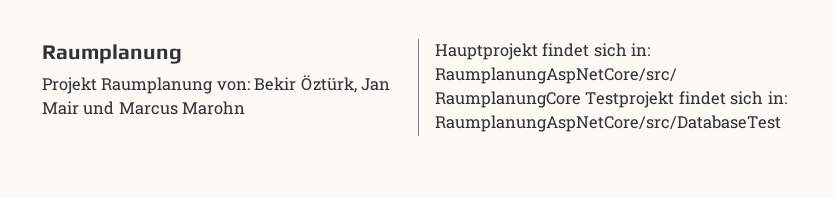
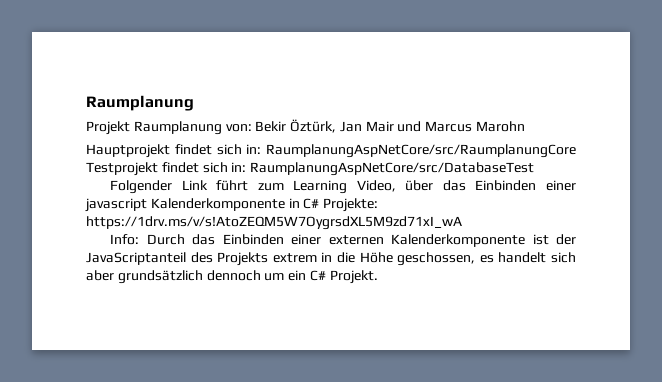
(781, 123) none -> [110,180,576,194] [85,198,379,212] [86,216,462,230] [110,234,576,247] [86,252,577,266] [86,270,378,284] // Folgender Link führt zum Learning Video, über das Einbinden einer javascript Kalenderkomponente in C# Projekte: https://1drv.ms/v/s!AtoZEQM5W7OygrsdXL5M9zd71xI_wA // Info: Durch das Einbinden einer externen Kalenderkomponente ist der JavaScriptanteil des Projekts extrem in die Höhe geschossen, es handelt sich aber grundsätzlich dennoch um ein C# Projekt.

